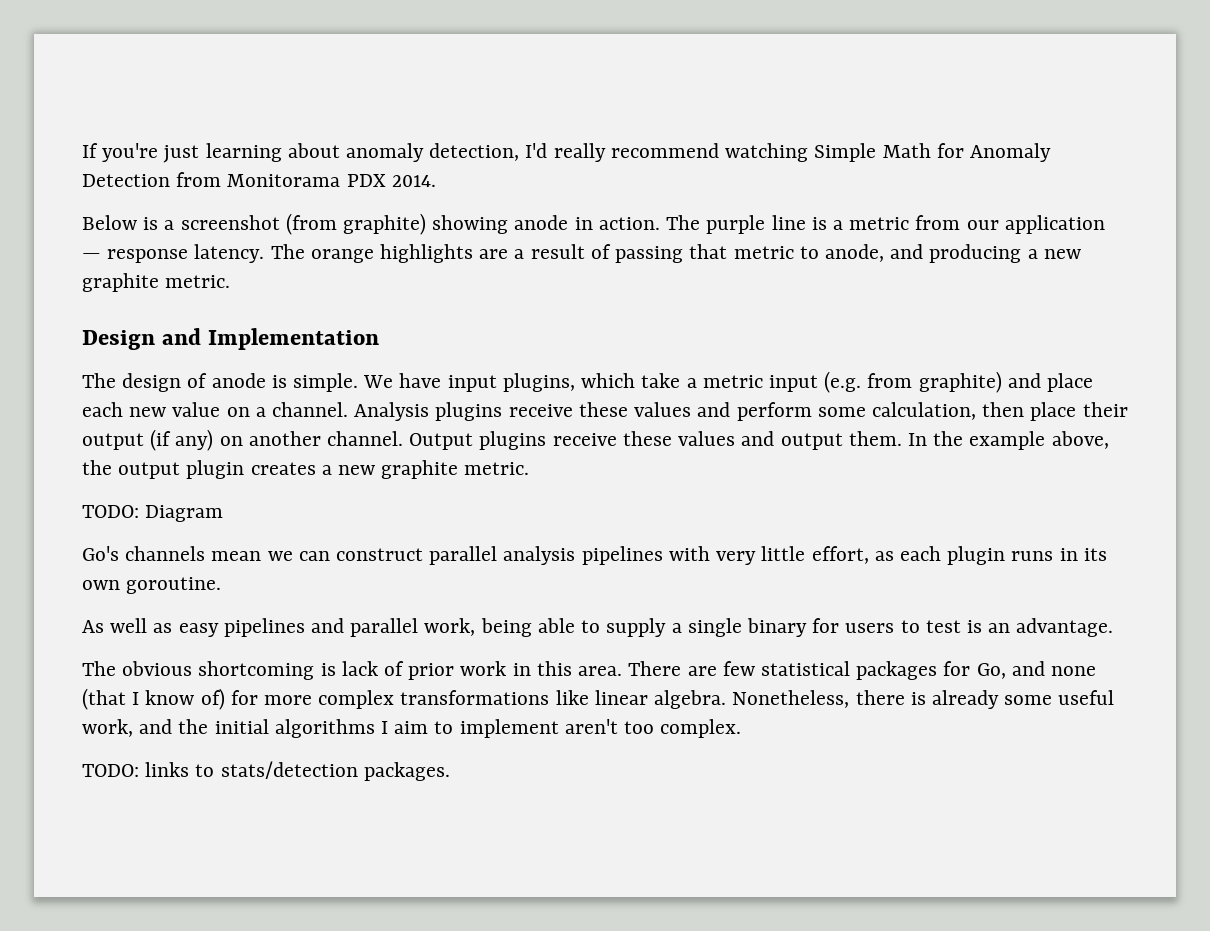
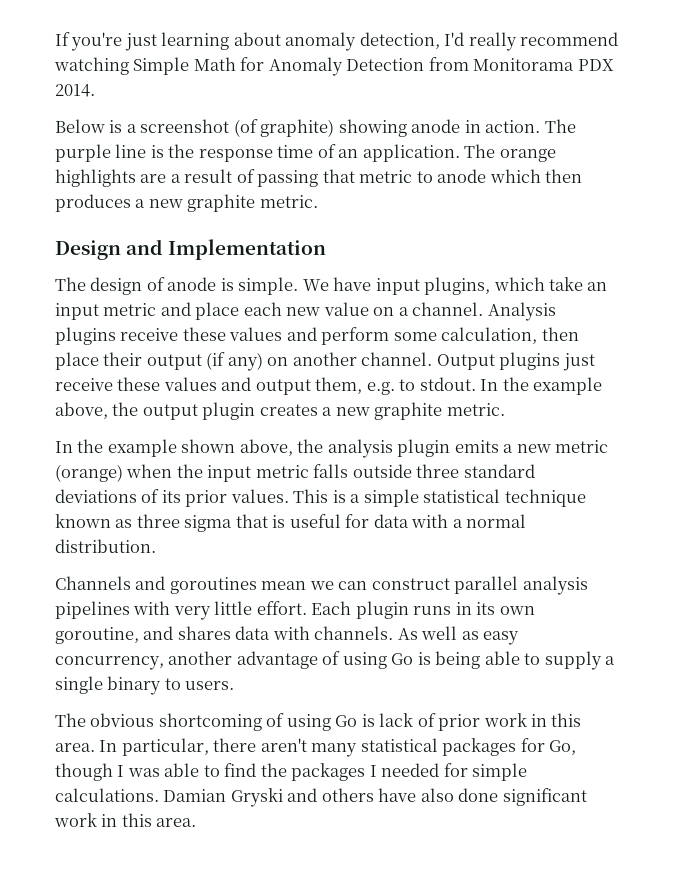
[285,213,337,235] (from -> [233,119,258,137] (of
[832,215,1105,234] [82,244,265,263] a metric from our application — response latency. -> [168,144,460,162] the response time of an application.
[824,244,1022,263] anode, and producing -> [437,169,583,183] [55,194,131,212] anode which then produces
[686,371,1002,393] a metric input (e.g. from graphite) -> [587,282,608,291] [55,303,157,320] an input metric
(547, 440) none -> [562,353,595,371] just
[848,431,902,446] them. -> [315,377,476,395] them, e.g. to stdout.
[82,505,224,522] [82,546,206,561] TODO: Diagram // Go's channels -> [55,439,609,458] [55,464,535,482] [55,489,586,507] [55,514,527,532] [55,539,156,553] [55,576,257,594] In the example shown above, the analysis plugin emits a new metric (orange) when the input metric falls outside three standard deviations of its prior values. This is a simple statistical technique known as three sigma that is useful for data with a normal distribution. // Channels and goroutines
[811,546,941,564] effort, as each -> [256,601,352,615] effort. Each
[126,577,222,594] [82,618,476,637] goroutine. // As well as easy pipelines and parallel work, -> [55,626,520,645] [55,651,431,670] goroutine, and shares data with channels. As well as easy concurrency, another advantage of using Go is
[812,618,1114,637] for users to test is an advantage. -> [164,678,235,690] to users.
(315, 670) none -> [266,713,358,731] of using Go
[628,661,1096,680] [82,688,1115,710] [82,719,742,738] [82,761,450,781] There are few statistical packages for Go, and none (that I know of) for more complex transformations like linear algebra. Nonetheless, there is already some useful work, and the initial algorithms I aim to implement aren't too complex. // TODO: links to stats/detection packages. -> [99,738,577,757] [55,763,528,781] [55,788,587,807] [54,813,197,827] In particular, there aren't many statistical packages for Go, though I was able to find the packages I needed for simple calculations. Damian Gryski and others have also done significant work in this area.

